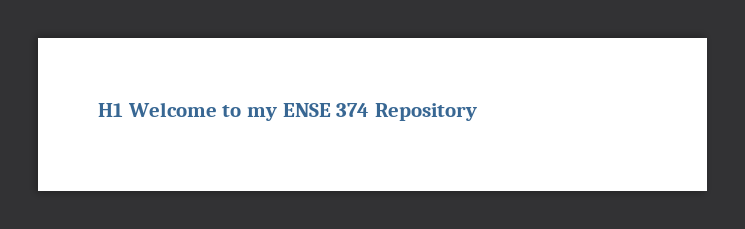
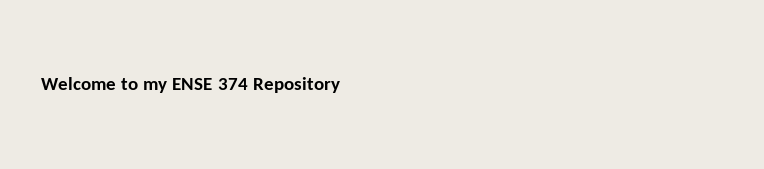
[98,103,123,117] H1 -> (41, 83) none

